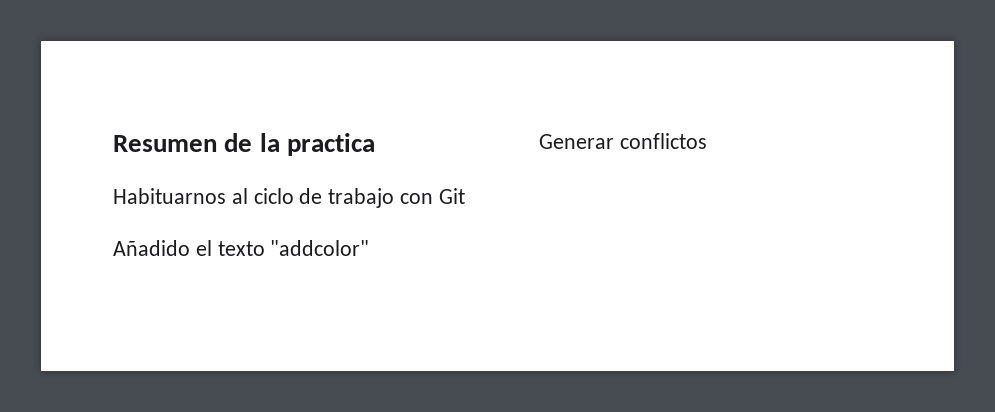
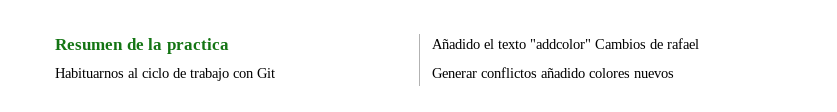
(370, 248) none -> [595,38,699,49] Cambios de rafael
(707, 141) none -> [541,68,674,78] añadido colores nuevos

